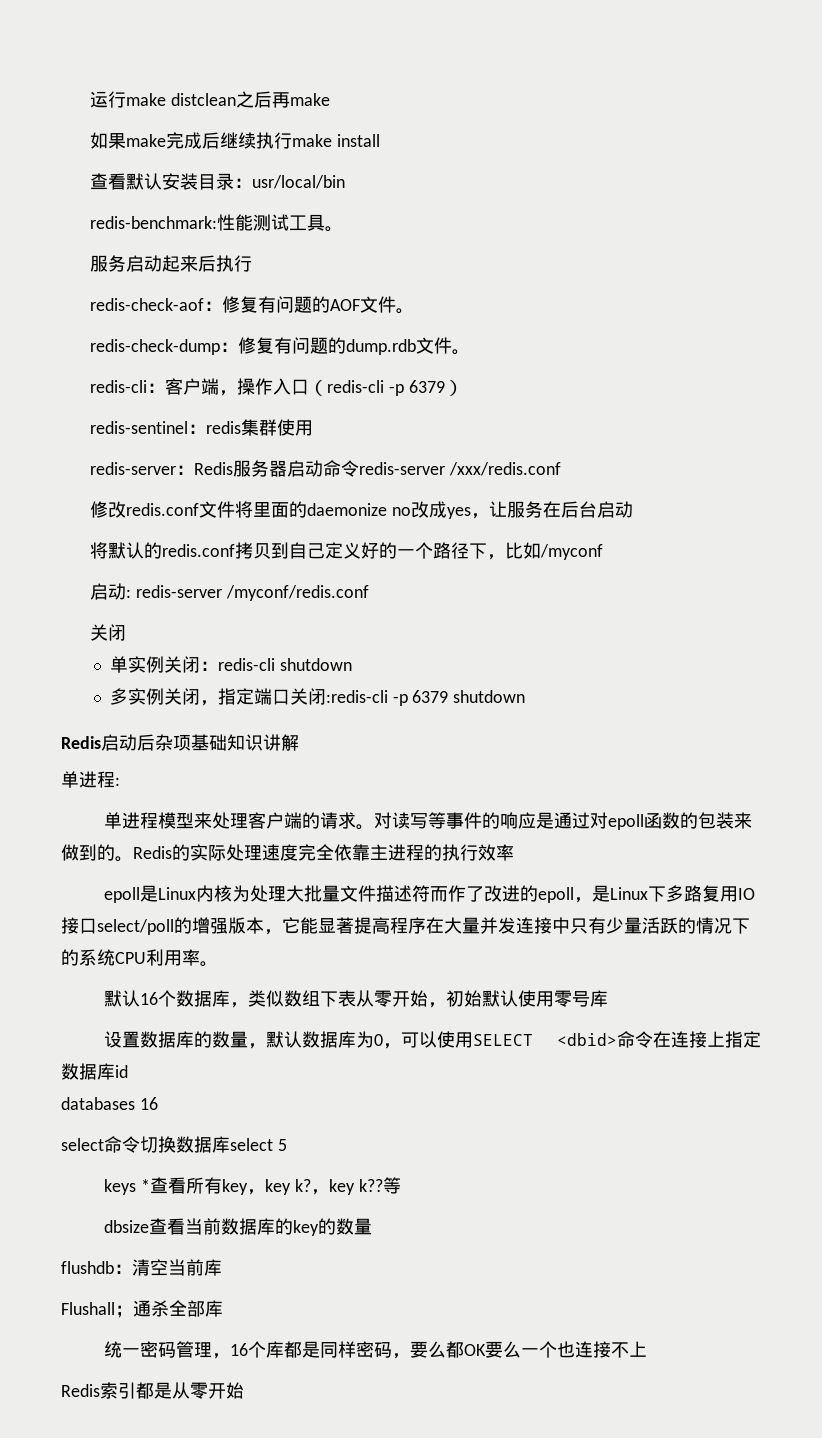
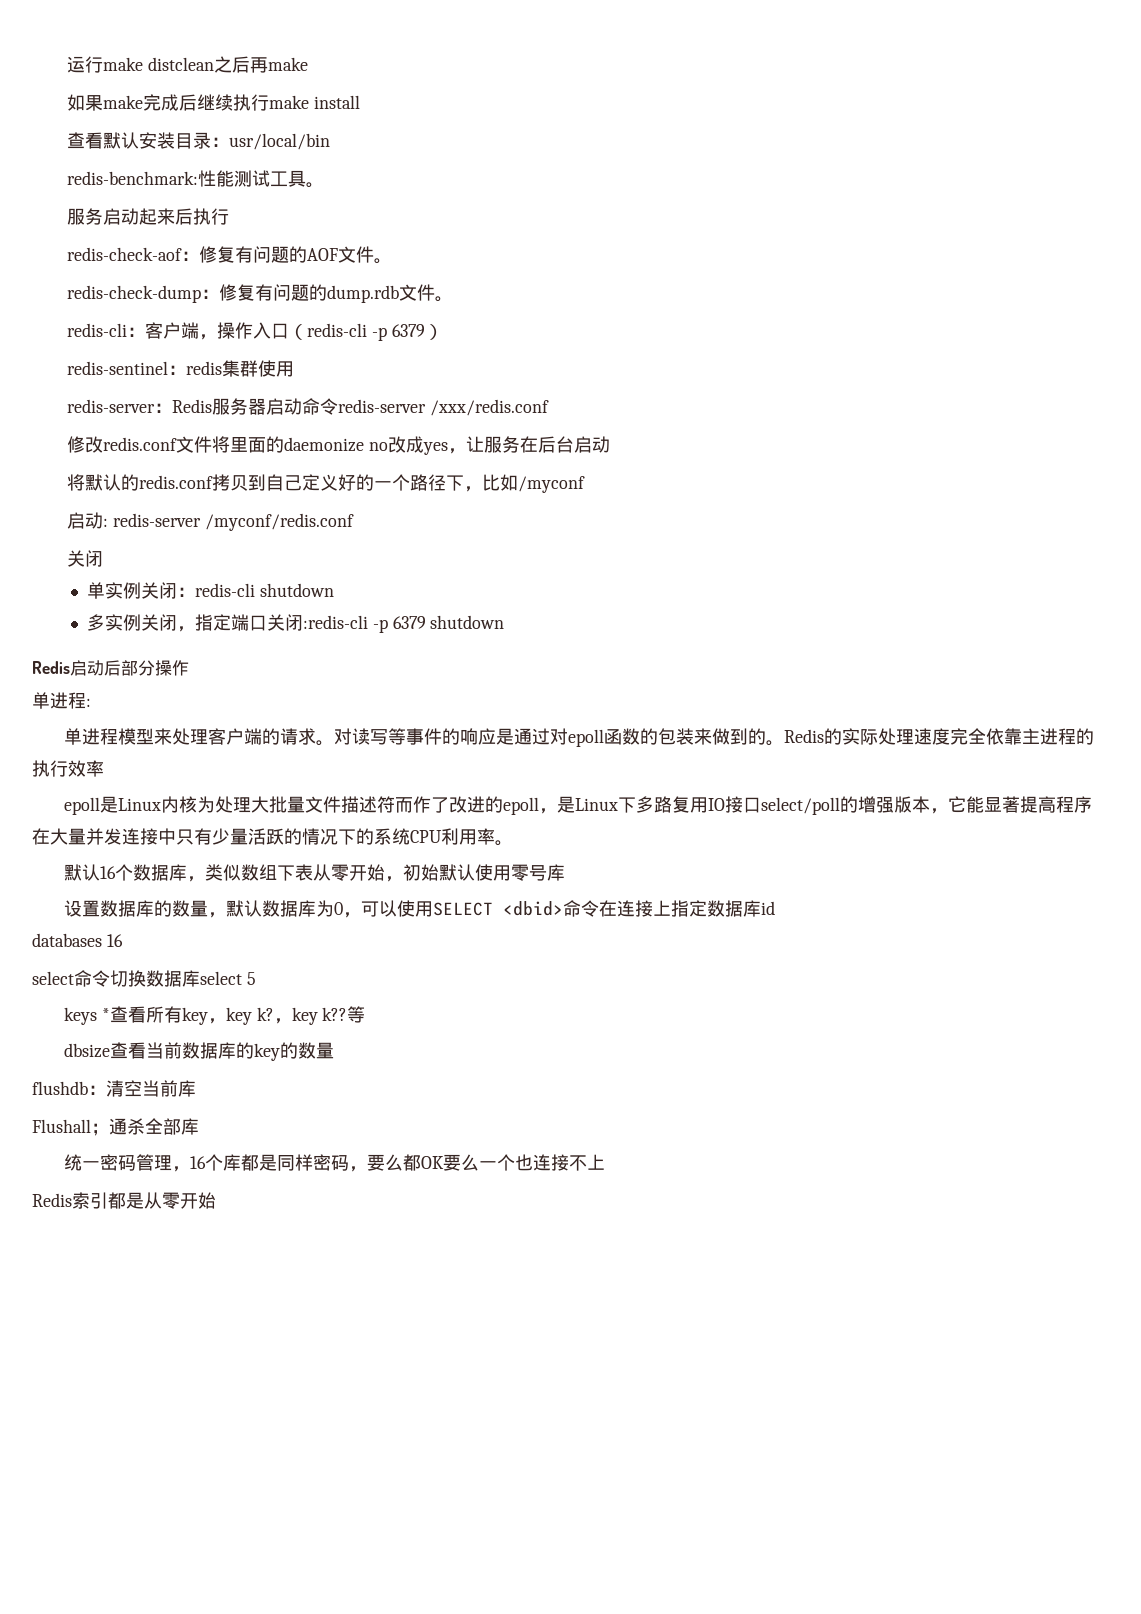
[155,734,299,751] 杂项基础知识讲解 -> [121,660,189,676] 部分操作

